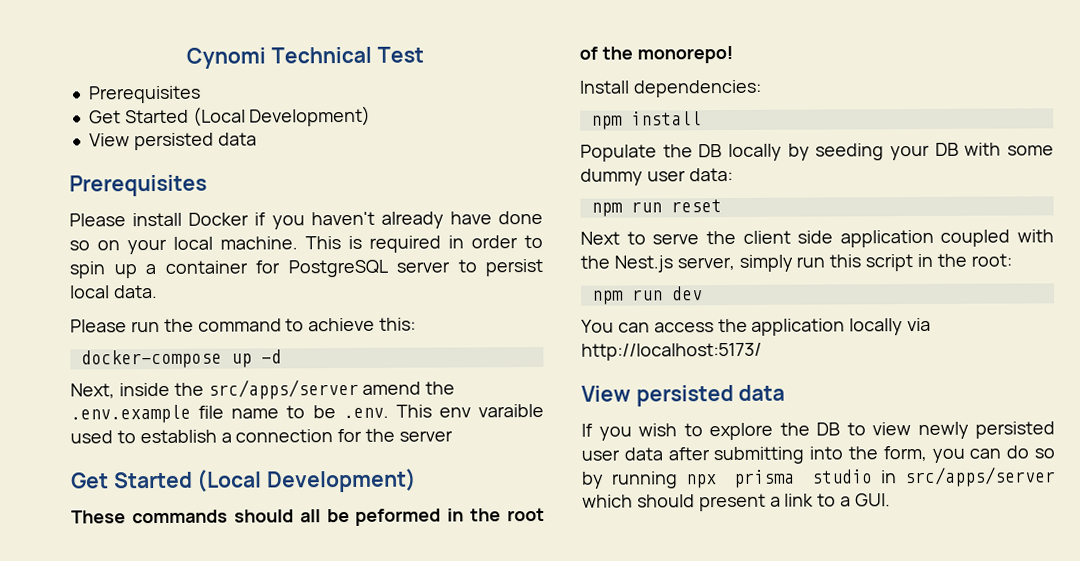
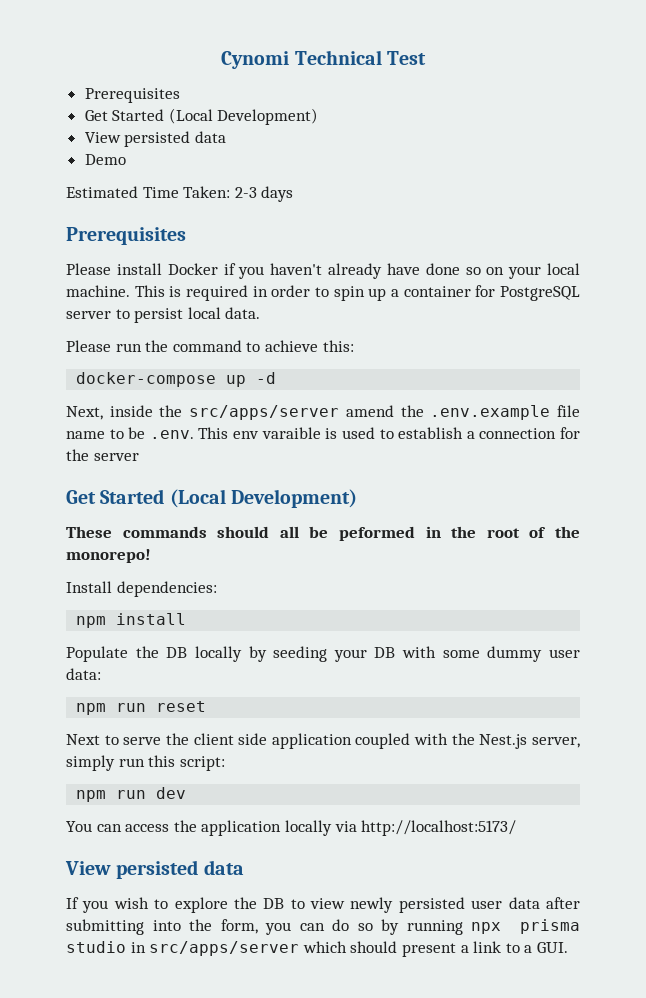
(257, 139) none -> [84,154,126,165] [66,186,294,202] // Demo // Estimated Time Taken: 2-3 days
(544, 410) none -> [325,428,338,439] is
[865,253,1012,272] script in the root: -> [179,756,225,771] script:

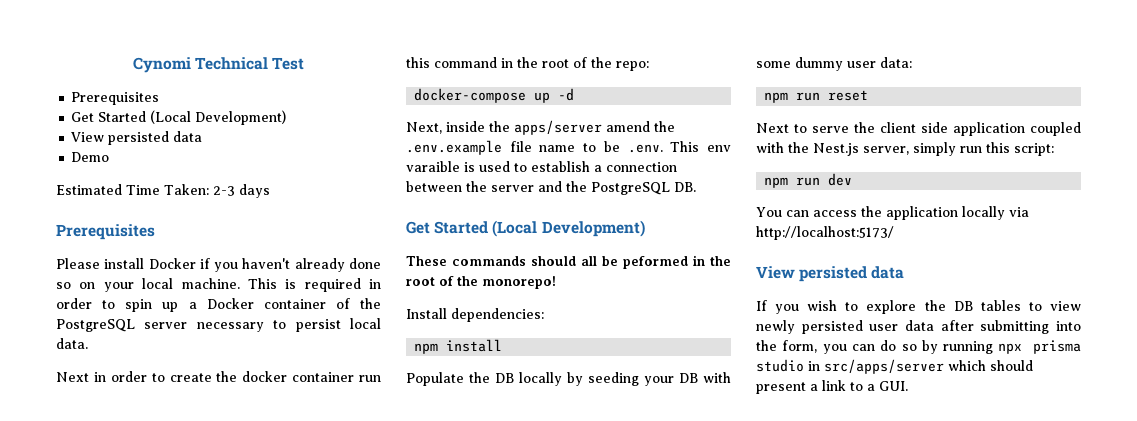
[386,263,420,275] have -> (345, 265) none
[403,285,496,297] container for -> [206,298,381,309] Docker container of the
(111, 315) none -> [196,322,264,332] necessary
[66,340,354,352] Please run the command to achieve this: -> [56,371,381,382] [406,57,649,71] Next in order to create the docker container run this command in the root of the repo:
[189,405,340,420] src/apps/server -> [514,120,602,135] apps/server
[559,427,580,439] for -> [406,181,462,192] between
(139, 457) none -> [538,181,696,195] and the PostgreSQL DB.
(285, 903) none -> [980,300,1021,311] tables

